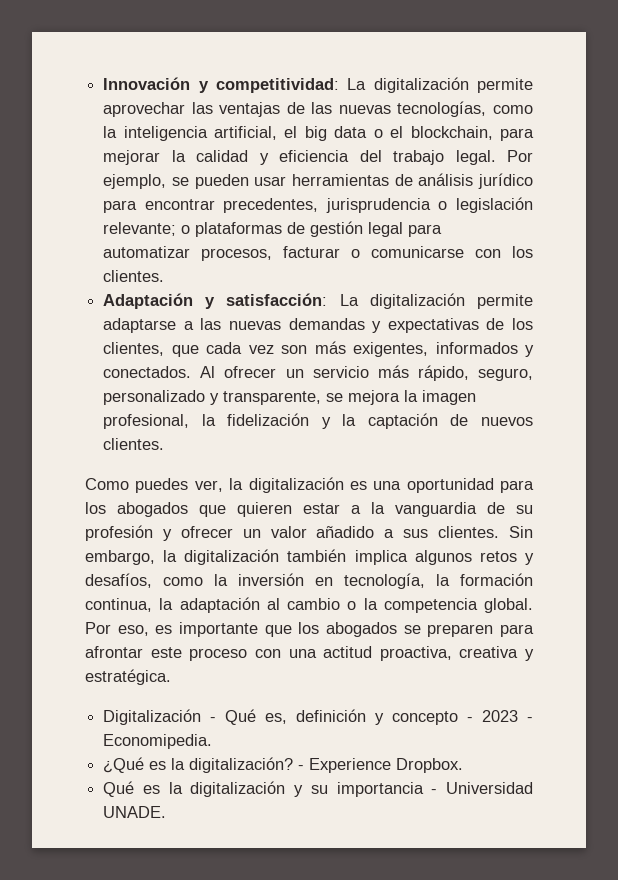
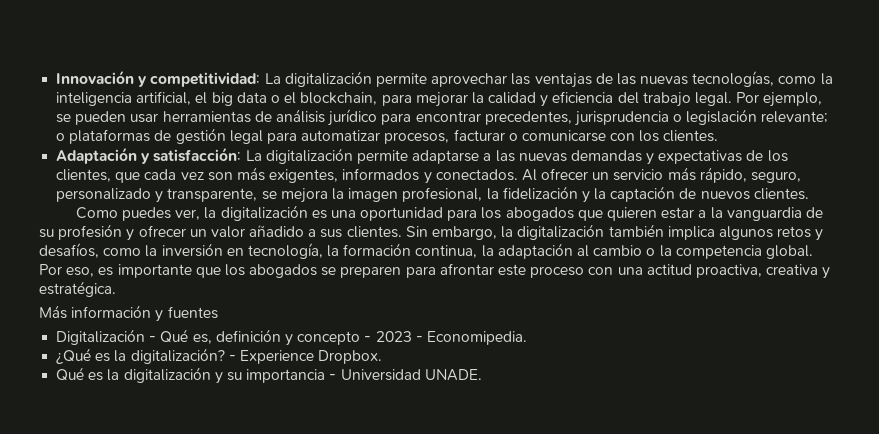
(171, 677) none -> [39,305,218,322] // Más información y fuentes

